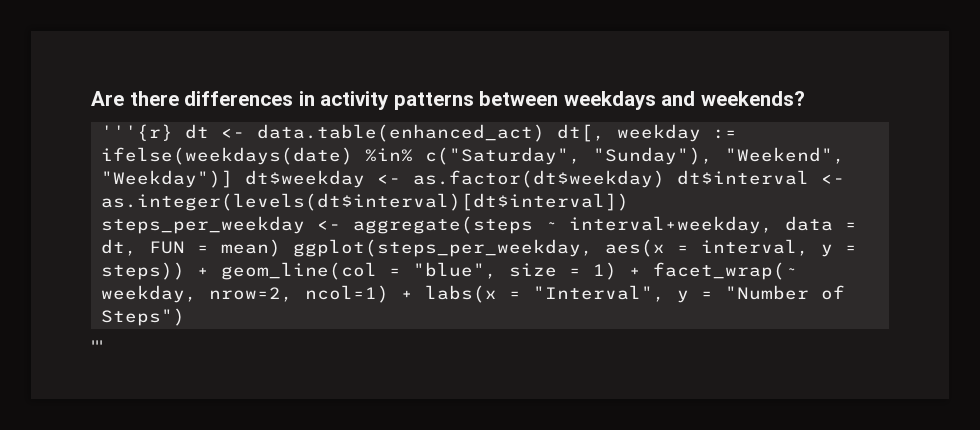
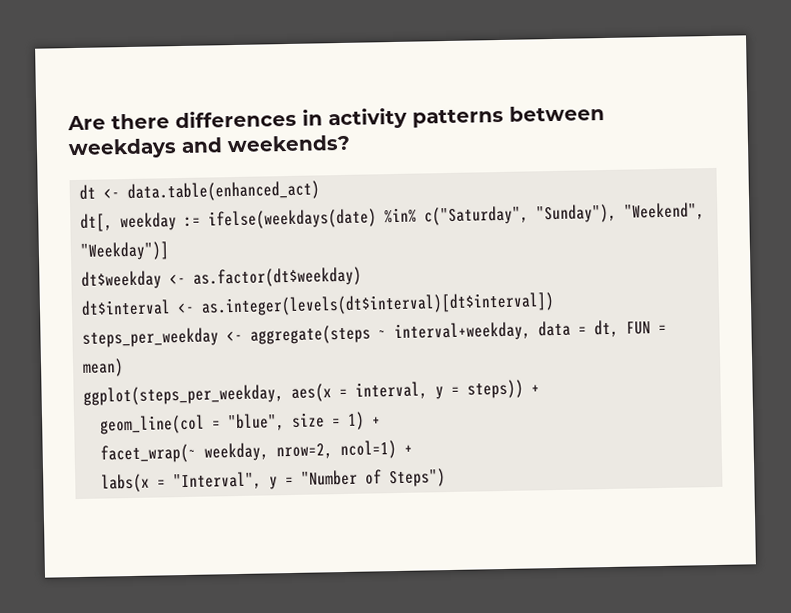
[100,124,173,141] '''{r} -> (351, 143) none
(545, 133) none -> (320, 191) //
(233, 179) none -> (170, 251) //
(665, 179) none -> (362, 277) //
(281, 248) none -> (124, 367) //
(209, 271) none -> (540, 389) //
(641, 271) none -> (381, 421) //
(413, 294) none -> (413, 449) //
[91,340,103,352] // ''' -> (446, 478) none

